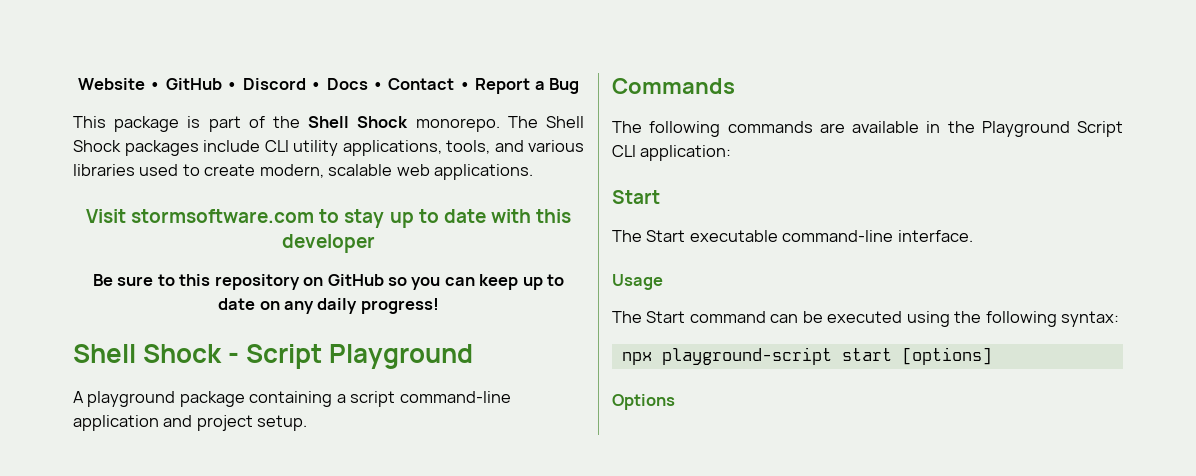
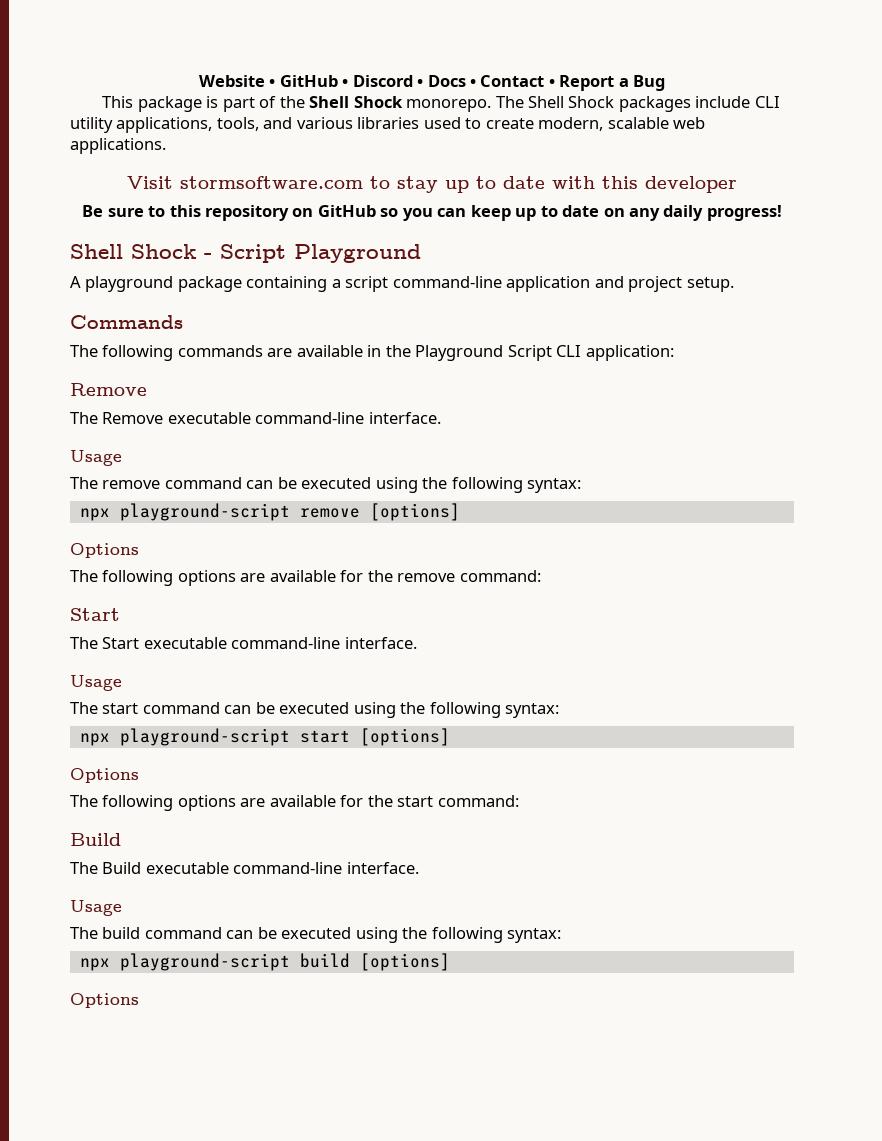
(732, 153) none -> [70,383,147,396] [70,412,441,424] [70,450,122,466] [70,477,582,493] [79,503,460,521] [70,543,139,558] [70,570,541,586] // Remove // The Remove executable command-line interface. // Usage // The remove command can be executed using the following syntax: // npx playground-script remove [options] // Options // The following options are available for the remove command:
[646,311,686,323] Start -> [102,703,139,714] start
(675, 402) none -> [70,795,519,811] [70,833,121,846] [70,862,419,874] [70,900,122,916] [70,927,562,943] [79,953,450,971] [70,993,139,1008] // The following options are available for the start command: // Build // The Build executable command-line interface. // Usage // The build command can be executed using the following syntax: // npx playground-script build [options] // Options

